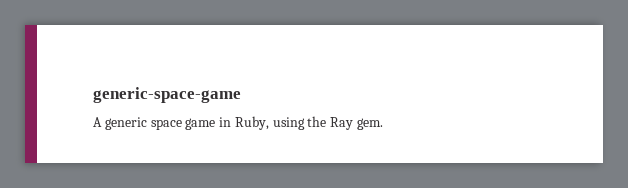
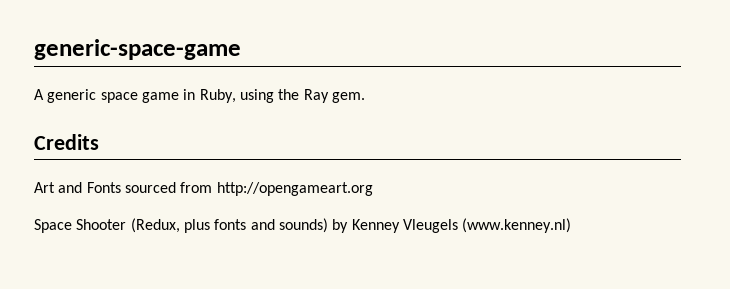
(384, 124) none -> [34,134,99,150] [34,182,373,196] [34,218,572,233] // Credits // Art and Fonts sourced from http://opengameart.org // Space Shooter (Redux, plus fonts and sounds) by Kenney Vleugels (www.kenney.nl)

